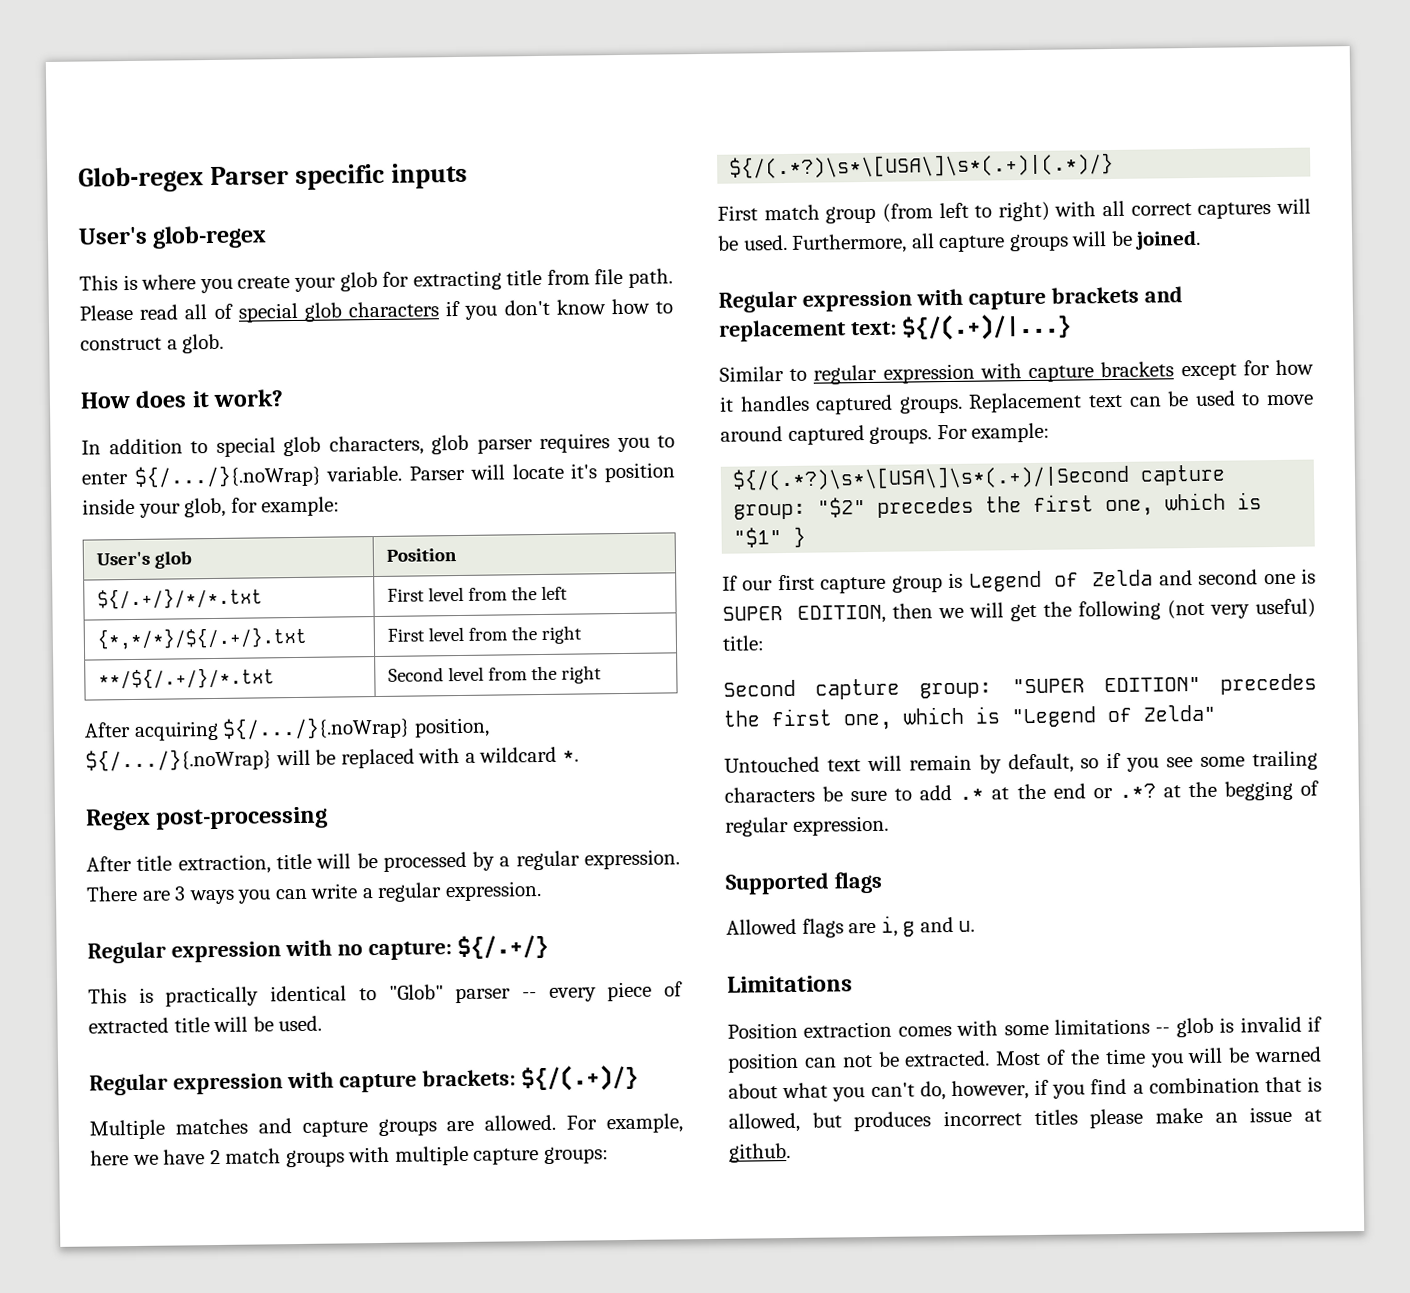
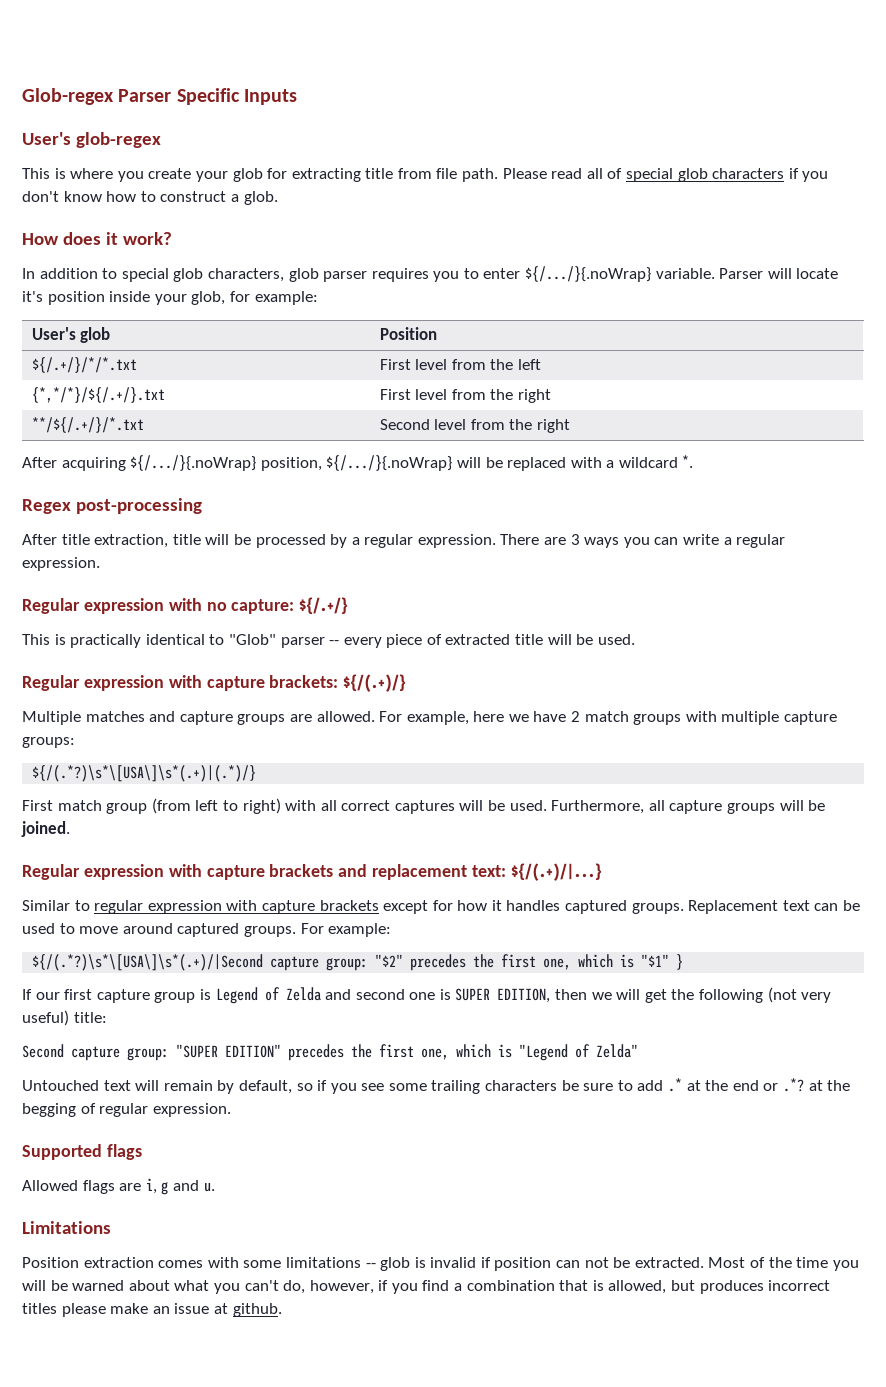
[295,162,469,190] specific inputs -> [176,88,297,105] Specific Inputs

